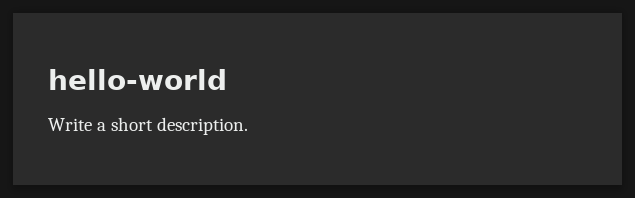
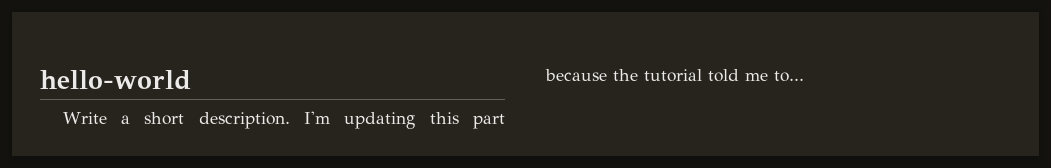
(249, 126) none -> [304,111,505,129] [545,69,804,82] I'm updating this part because the tutorial told me to...

